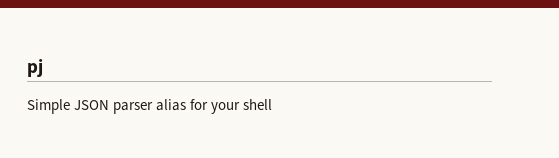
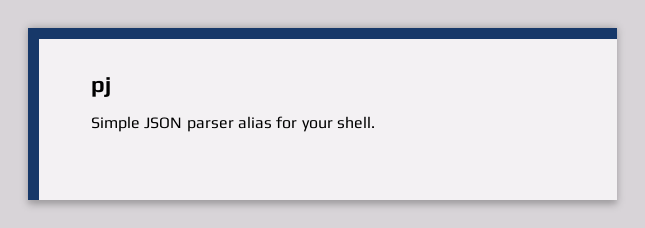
[243,99,273,110] shell -> [336,116,375,129] shell.

